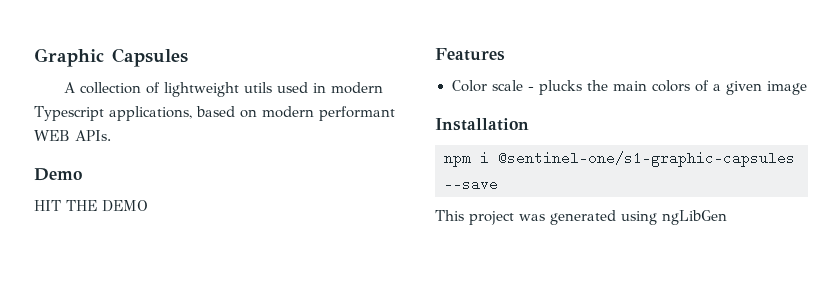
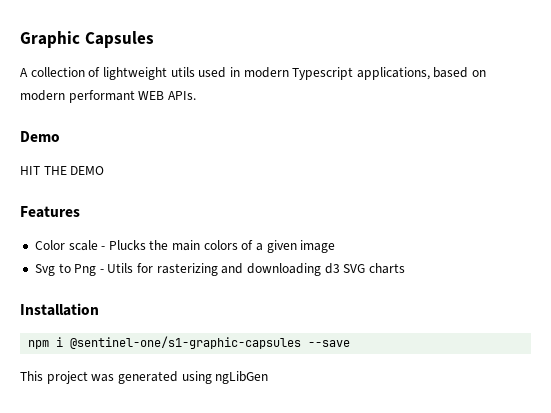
[538,80,582,95] plucks -> [108,240,146,250] Plucks
(807, 88) none -> [34,263,405,276] // Svg to Png - Utils for rasterizing and downloading d3 SVG charts

